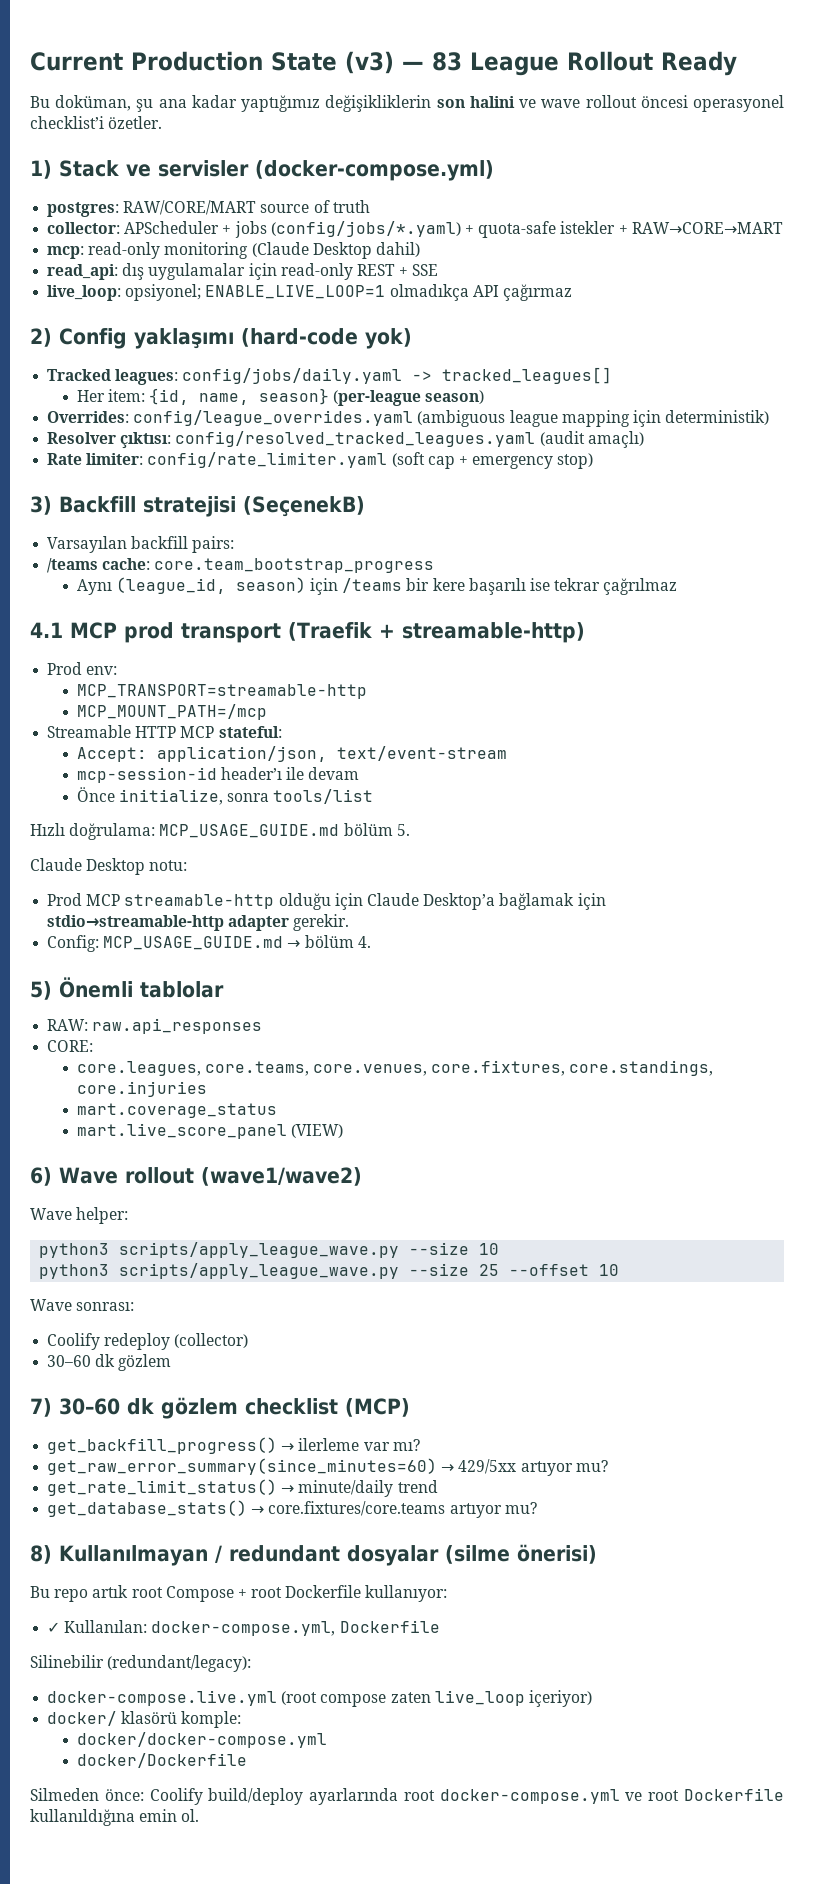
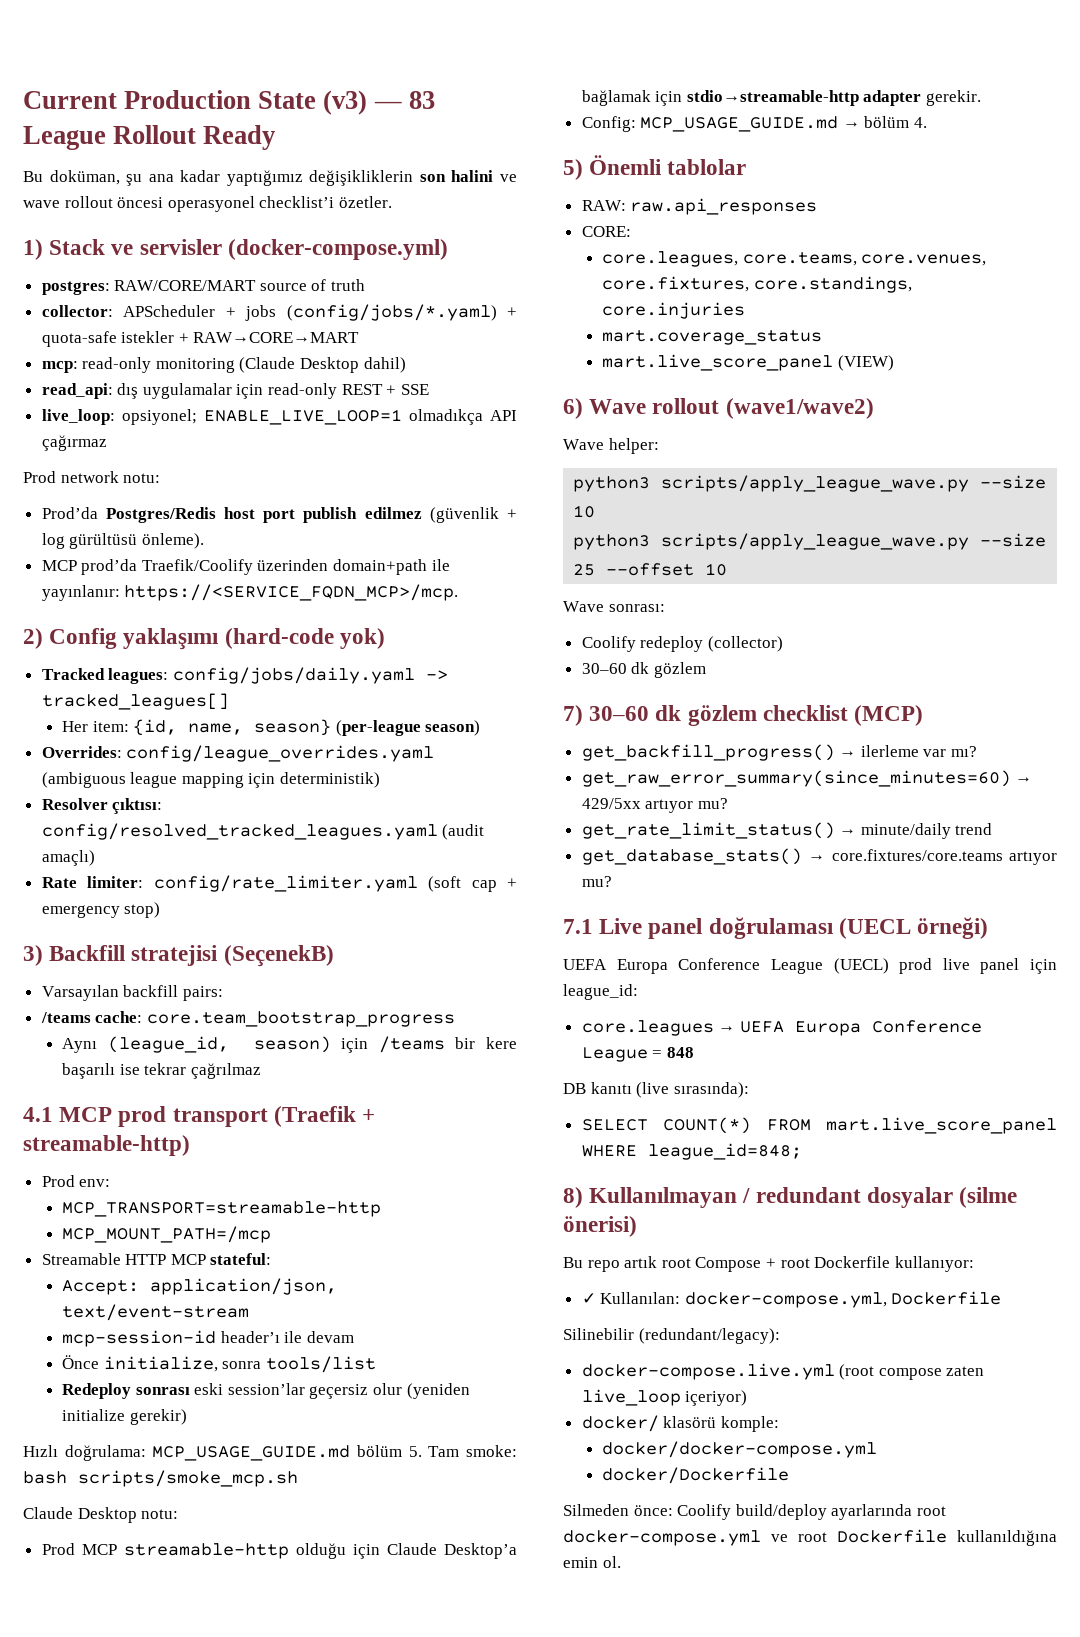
(572, 292) none -> [23,471,161,483] [41,507,518,523] [41,533,204,549] [41,559,450,575] [41,584,459,601] // Prod network notu: // Prod’da Postgres/Redis host port publish edilmez (güvenlik + log gürültüsü önleme). // MCP prod’da Traefik/Coolify üzerinden domain+path ile yayınlanır: https://<SERVICE_FQDN_MCP>/mcp.
(374, 796) none -> [61,1383,470,1399] [61,1409,187,1425] // Redeploy sonrası eski session’lar geçersiz olur (yeniden initialize gerekir)
(410, 830) none -> [428,1445,517,1457] [23,1470,298,1487] Tam smoke: bash scripts/smoke_mcp.sh
(537, 1508) none -> [563,917,989,939] [563,958,1057,974] [563,984,638,1000] [581,1020,982,1036] [581,1047,694,1062] [563,1082,749,1098] [581,1117,1057,1134] [581,1143,802,1160] // 7.1 Live panel doğrulaması (UECL örneği) // UEFA Europa Conference League (UECL) prod live panel için league_id: // core.leagues → UEFA Europa Conference League = 848 // DB kanıtı (live sırasında): // SELECT COUNT(*) FROM mart.live_score_panel WHERE league_id=848;

